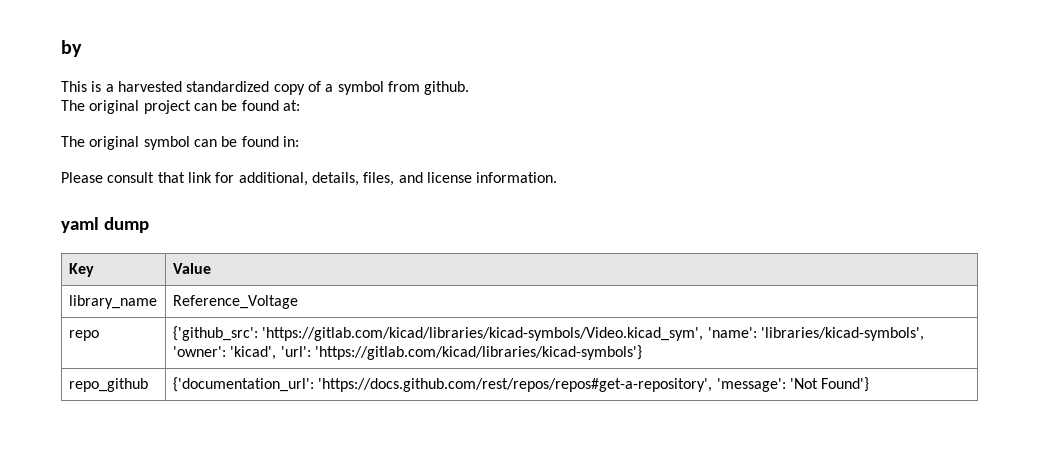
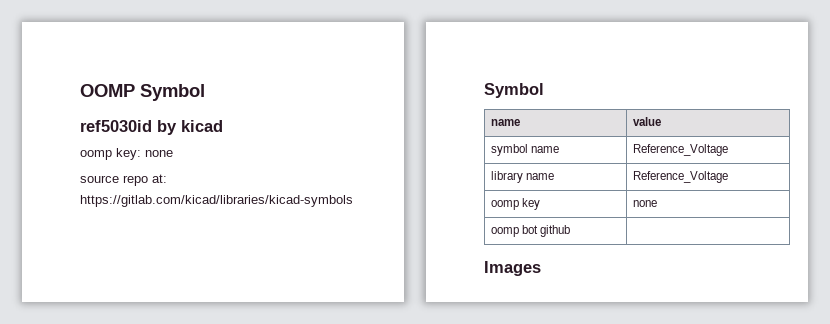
[61,40,82,57] [61,81,470,95] [61,100,300,114] [61,136,299,150] [61,172,558,186] [61,217,149,233] [68,263,94,277] [172,263,211,274] [68,295,157,309] [172,295,298,309] [68,330,99,341] [172,326,924,341] [172,345,642,360] [68,378,148,392] [172,377,870,392] by // This is a harvested standardized copy of a symbol from github. // The original project can be found at: // The original symbol can be found in: // Please consult that link for additional, details, files, and license information. // yaml dump // Key | Value // library_name | Reference_Voltage // repo | {'github_src': 'https://gitlab.com/kicad/libraries/kicad-symbols/Video.kicad_sym', 'name': 'libraries/kicad-symbols', 'owner': 'kicad', 'url': 'https://gitlab.com/kicad/libraries/kicad-symbols'} // repo_github | {'documentation_url': 'https://docs.github.com/rest/repos/repos#get-a-repository', 'message': 'Not Found'} -> [80,84,205,101] [80,120,223,135] [80,148,173,160] [80,174,167,186] [80,195,353,207] [484,83,544,98] [490,119,520,126] [632,117,661,126] [490,144,560,156] [632,144,728,156] [490,171,555,183] [632,171,728,183] [490,198,541,210] [632,200,657,207] [490,225,571,237] [484,261,541,276] OOMP Symbol // ref5030id by kicad // oomp key: none // source repo at: https://gitlab.com/kicad/libraries/kicad-symbols // Symbol // name | value // symbol name | Reference_Voltage // library name | Reference_Voltage // oomp key | none // oomp bot github | // Images

